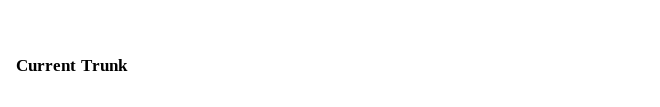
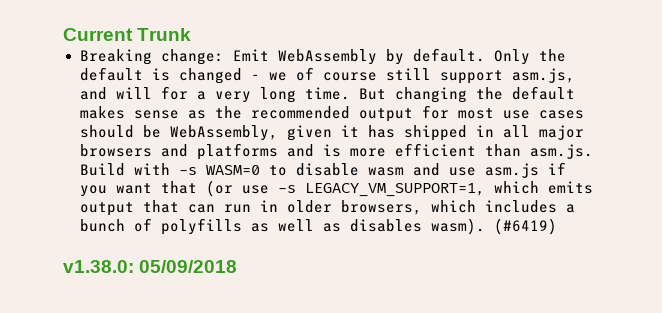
(128, 65) none -> [79,48,566,65] [79,67,575,84] [79,86,575,103] [79,105,584,122] [79,125,584,141] [79,143,593,160] [79,162,566,178] [79,180,593,197] [79,200,575,216] [79,218,557,235] [63,260,238,273] // Breaking change: Emit WebAssembly by default. Only the default is changed - we of course still support asm.js, and will for a very long time. But changing the default makes sense as the recommended output for most use cases should be WebAssembly, given it has shipped in all major browsers and platforms and is more efficient than asm.js. Build with -s WASM=0 to disable wasm and use asm.js if you want that (or use -s LEGACY_VM_SUPPORT=1, which emits output that can run in older browsers, which includes a bunch of polyfills as well as disables wasm). (#6419) // v1.38.0: 05/09/2018

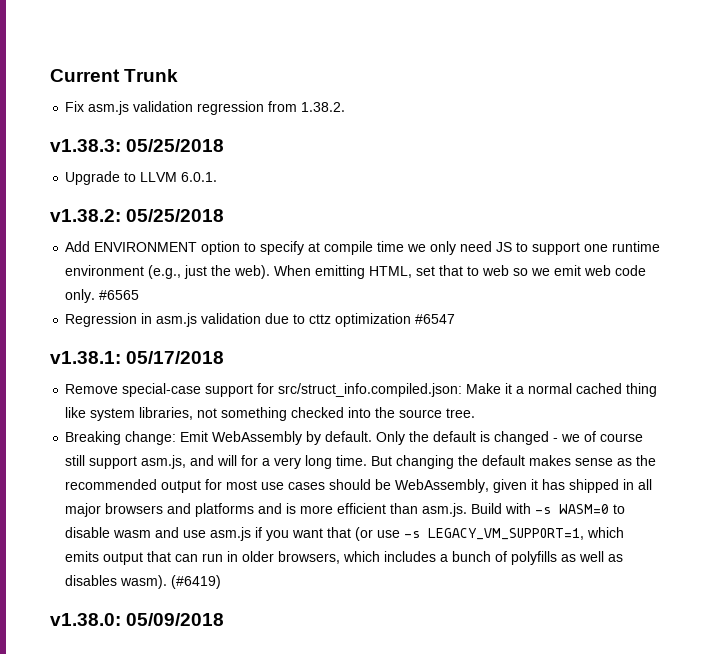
(192, 34) none -> [65,101,346,115] [50,139,225,152] [65,171,218,185] [50,209,225,222] [65,241,661,255] [65,265,647,279] [65,289,140,303] [65,313,456,327] [50,351,225,364] [65,383,658,397] [65,407,476,421] // Fix asm.js validation regression from 1.38.2. // v1.38.3: 05/25/2018 // Upgrade to LLVM 6.0.1. // v1.38.2: 05/25/2018 // Add ENVIRONMENT option to specify at compile time we only need JS to support one runtime environment (e.g., just the web). When emitting HTML, set that to web so we emit web code only. #6565 // Regression in asm.js validation due to cttz optimization #6547 // v1.38.1: 05/17/2018 // Remove special-case support for src/struct_info.compiled.json: Make it a normal cached thing like system libraries, not something checked into the source tree.

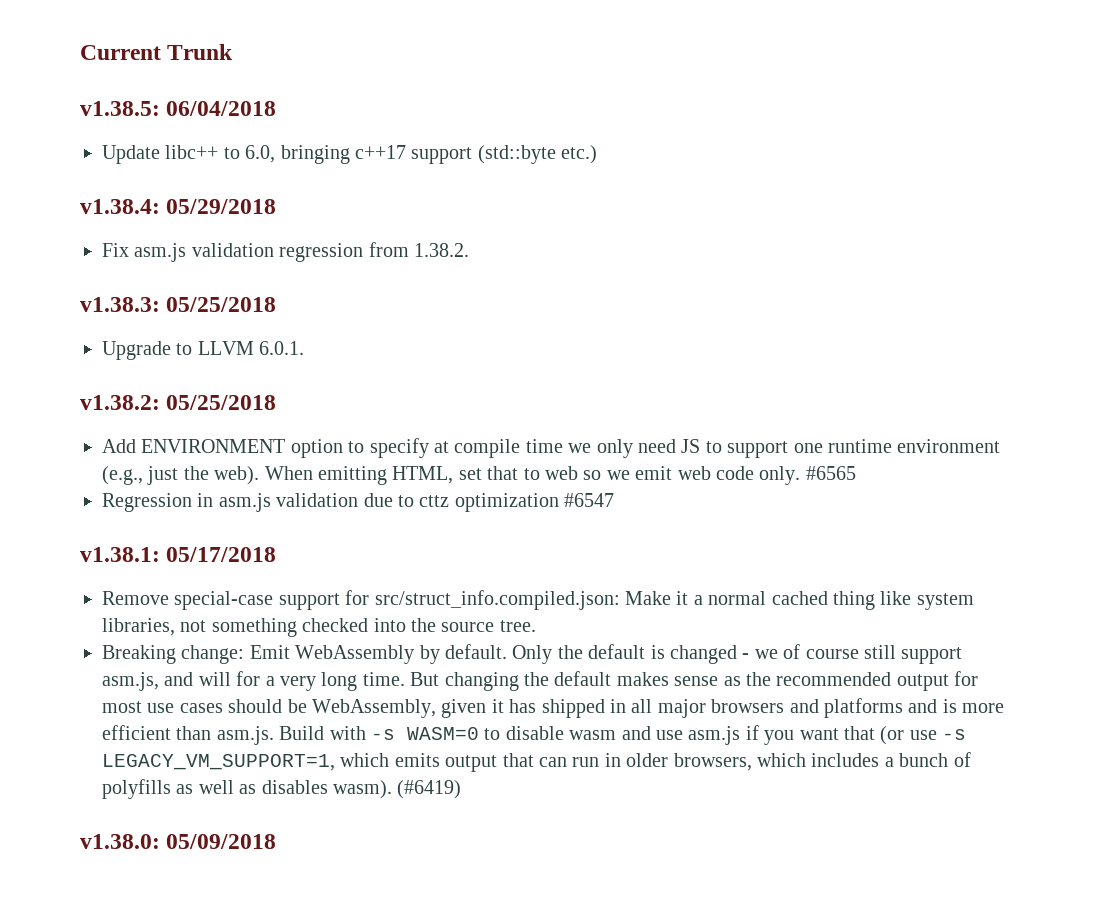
(179, 75) none -> [80,101,277,116] [102,145,598,164] [80,199,277,214] // v1.38.5: 06/04/2018 // Update libc++ to 6.0, bringing c++17 support (std::byte etc.) // v1.38.4: 05/29/2018

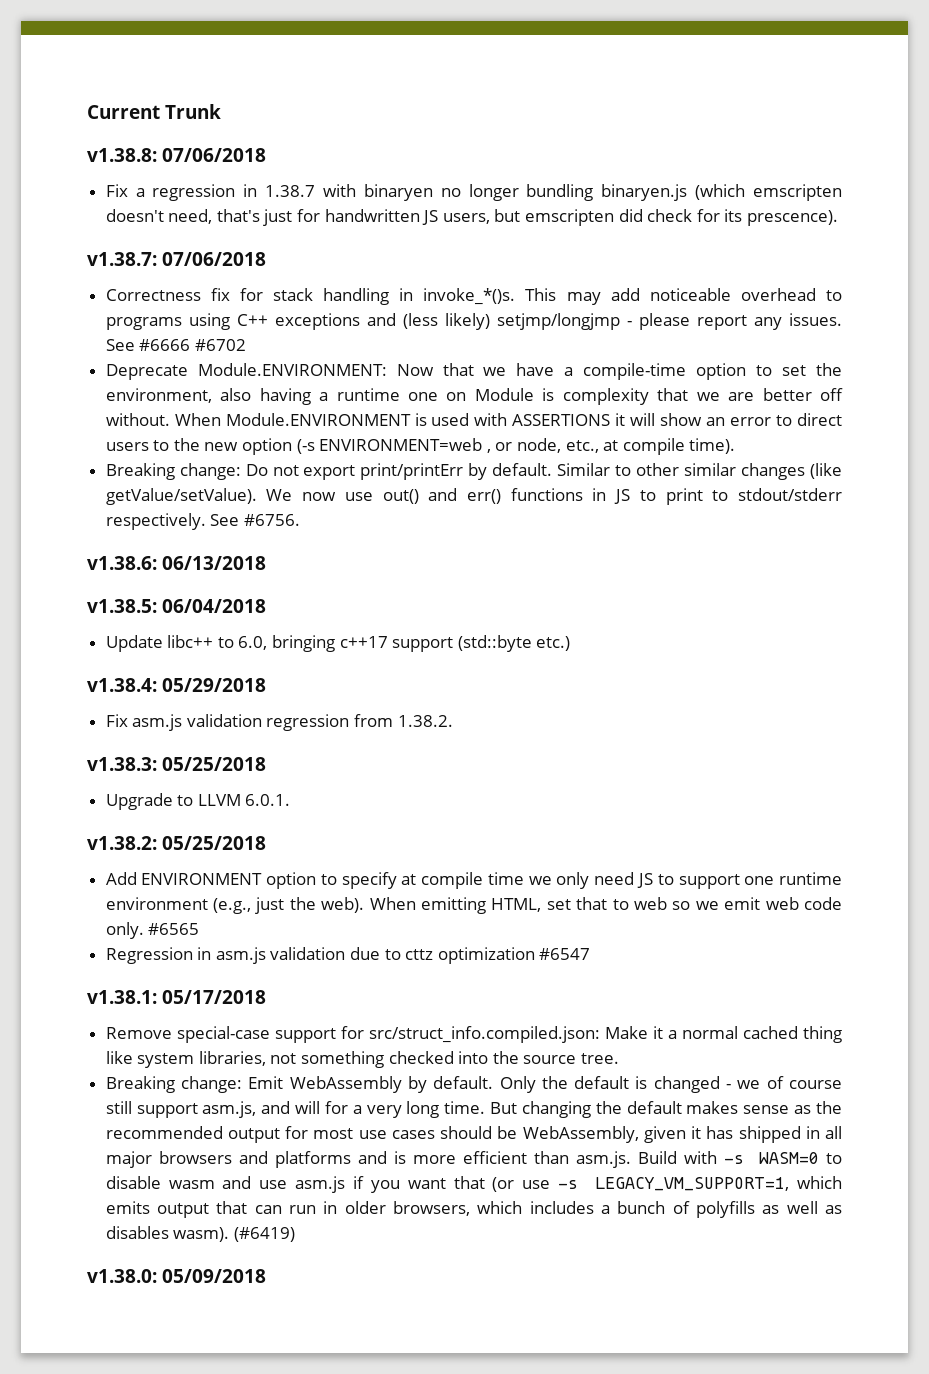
(234, 52) none -> [87,148,266,162] [105,184,842,201] [105,209,838,226] [87,252,266,266] [105,288,843,305] [105,313,842,330] [105,339,246,351] [105,363,842,380] [105,388,844,405] [105,413,842,426] [105,438,736,455] [105,463,842,480] [105,488,842,505] [105,513,300,530] [87,556,266,570] // v1.38.8: 07/06/2018 // Fix a regression in 1.38.7 with binaryen no longer bundling binaryen.js (which emscripten doesn't need, that's just for handwritten JS users, but emscripten did check for its prescence). // v1.38.7: 07/06/2018 // Correctness fix for stack handling in invoke_*()s. This may add noticeable overhead to programs using C++ exceptions and (less likely) setjmp/longjmp - please report any issues. See #6666 #6702 // Deprecate Module.ENVIRONMENT: Now that we have a compile-time option to set the environment, also having a runtime one on Module is complexity that we are better off without. When Module.ENVIRONMENT is used with ASSERTIONS it will show an error to direct users to the new option (-s ENVIRONMENT=web , or node, etc., at compile time). // Breaking change: Do not export print/printErr by default. Similar to other similar changes (like getValue/setValue). We now use out() and err() functions in JS to print to stdout/stderr respectively. See #6756. // v1.38.6: 06/13/2018

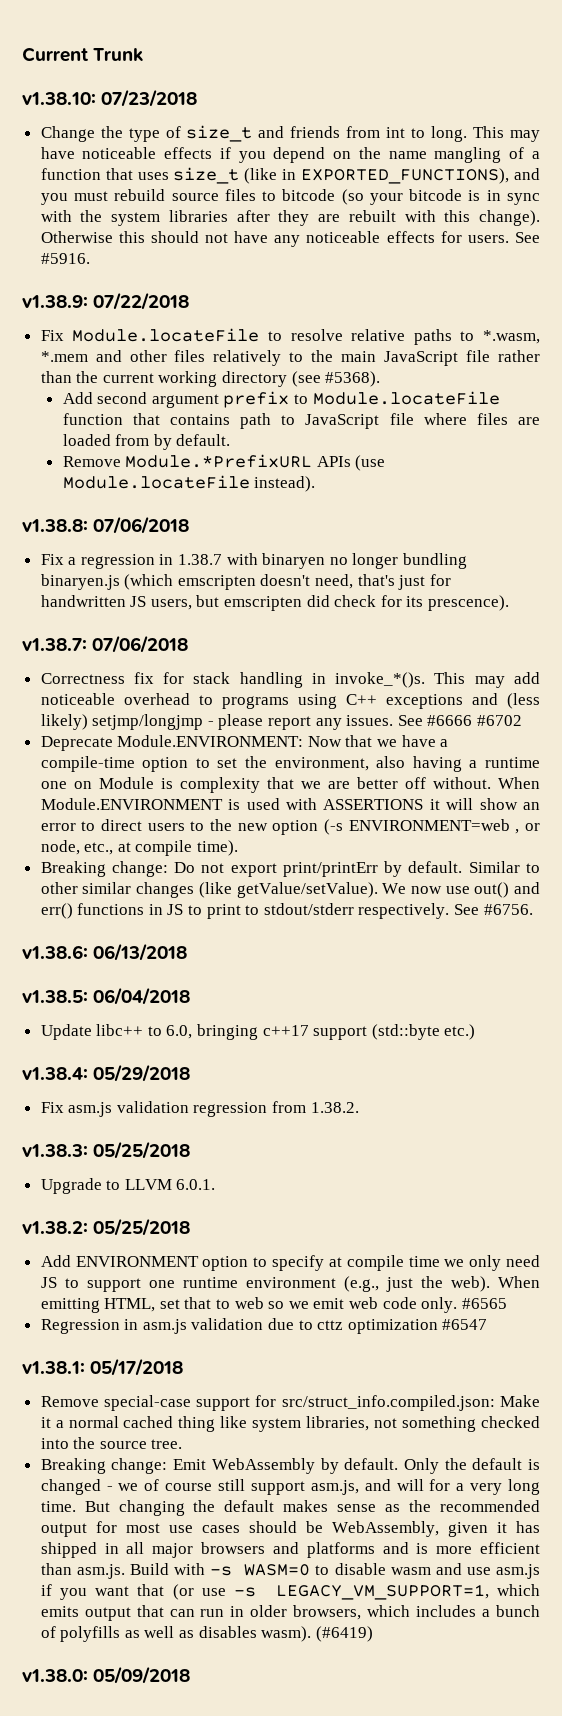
(221, 111) none -> [22,89,198,107] [40,125,540,142] [40,147,540,163] [40,167,540,184] [40,189,540,205] [40,210,540,226] [40,231,540,247] [40,253,90,264] [22,292,190,310] [40,328,540,345] [40,350,540,366] [40,371,381,387] [62,391,500,408] [62,413,540,429] [62,434,231,450] [62,454,386,471] [62,475,316,492] // v1.38.10: 07/23/2018 // Change the type of size_t and friends from int to long. This may have noticeable effects if you depend on the name mangling of a function that uses size_t (like in EXPORTED_FUNCTIONS), and you must rebuild source files to bitcode (so your bitcode is in sync with the system libraries after they are rebuilt with this change). Otherwise this should not have any noticeable effects for users. See #5916. // v1.38.9: 07/22/2018 // Fix Module.locateFile to resolve relative paths to *.wasm, *.mem and other files relatively to the main JavaScript file rather than the current working directory (see #5368). // Add second argument prefix to Module.locateFile function that contains path to JavaScript file where files are loaded from by default. // Remove Module.*PrefixURL APIs (use Module.locateFile instead).

